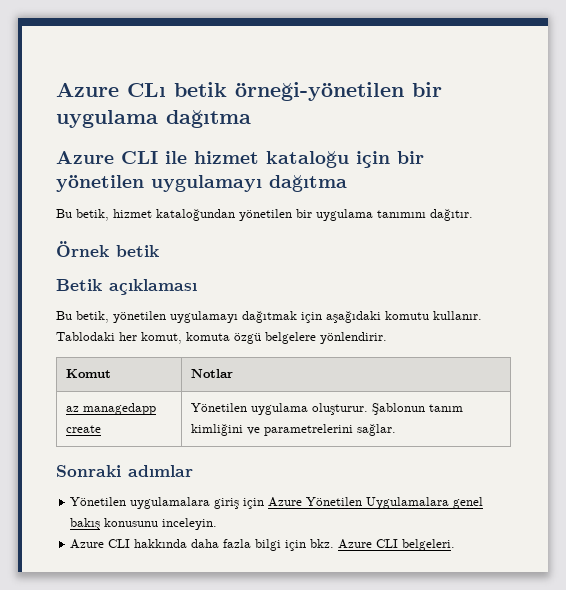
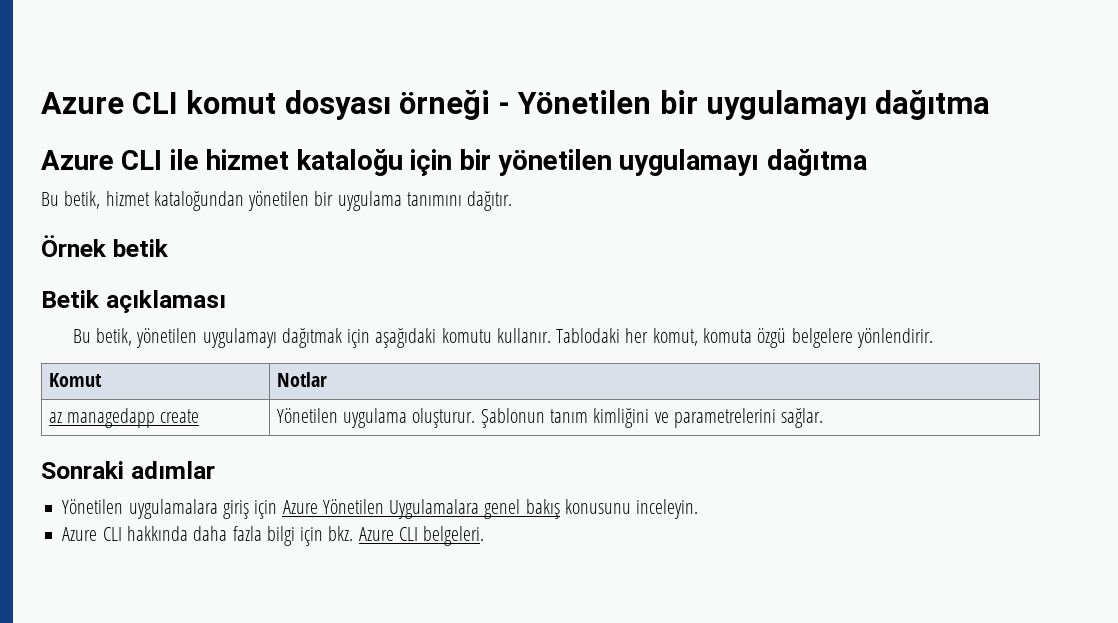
[56,82,442,101] [56,110,158,128] Azure CLı betik örneği-yönetilen bir uygulama -> [41,90,867,120] Azure CLI komut dosyası örneği - Yönetilen bir uygulamayı

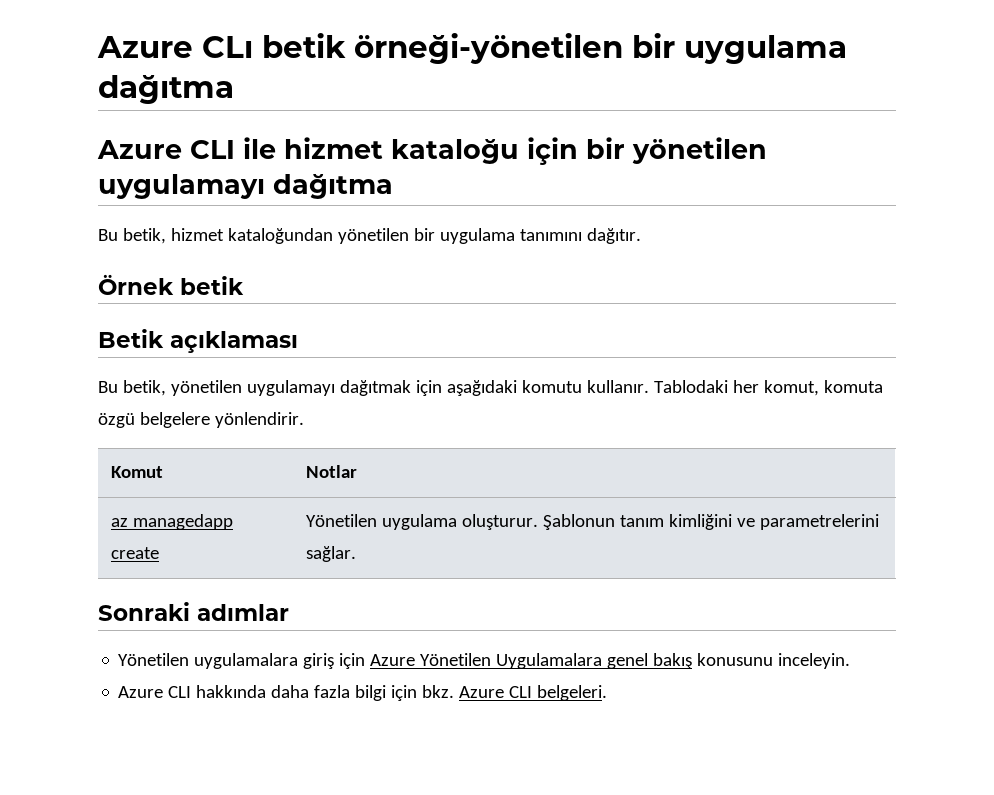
[41,90,867,120] Azure CLI komut dosyası örneği - Yönetilen bir uygulamayı -> [97,33,847,64] Azure CLı betik örneği-yönetilen bir uygulama

